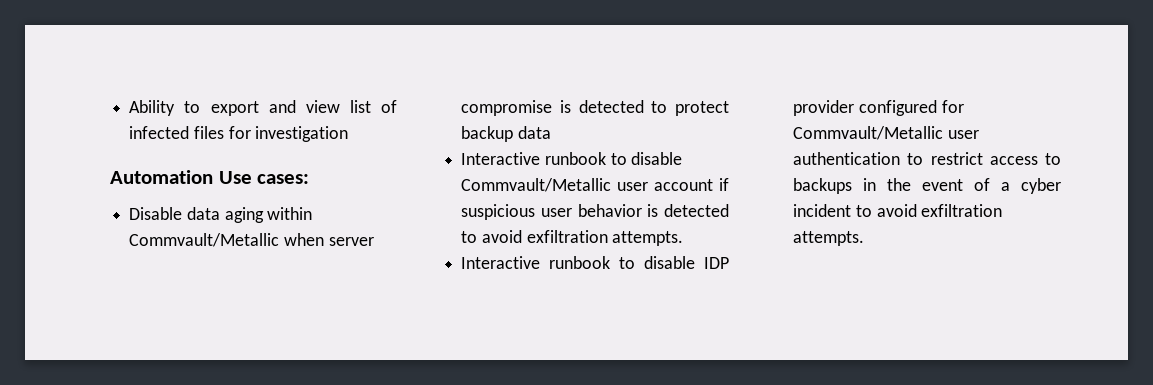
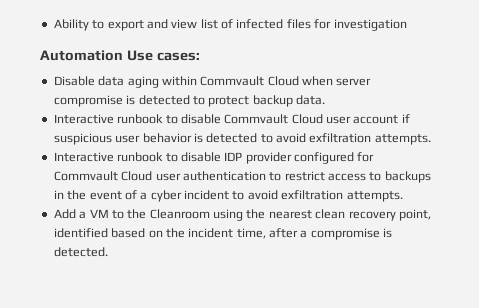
[129,233,280,247] Commvault/Metallic -> [200,76,299,86] Commvault Cloud
[517,126,551,139] [461,152,683,165] [461,178,612,192] data // Interactive runbook to disable Commvault/Metallic -> [296,95,325,105] [53,114,323,124] data. // Interactive runbook to disable Commvault Cloud
[793,126,944,140] Commvault/Metallic -> [53,171,153,181] Commvault Cloud
(865, 238) none -> [53,209,431,221] [53,228,393,240] [53,247,108,257] // Add a VM to the Cleanroom using the nearest clean recovery point, identified based on the incident time, after a compromise is detected.

